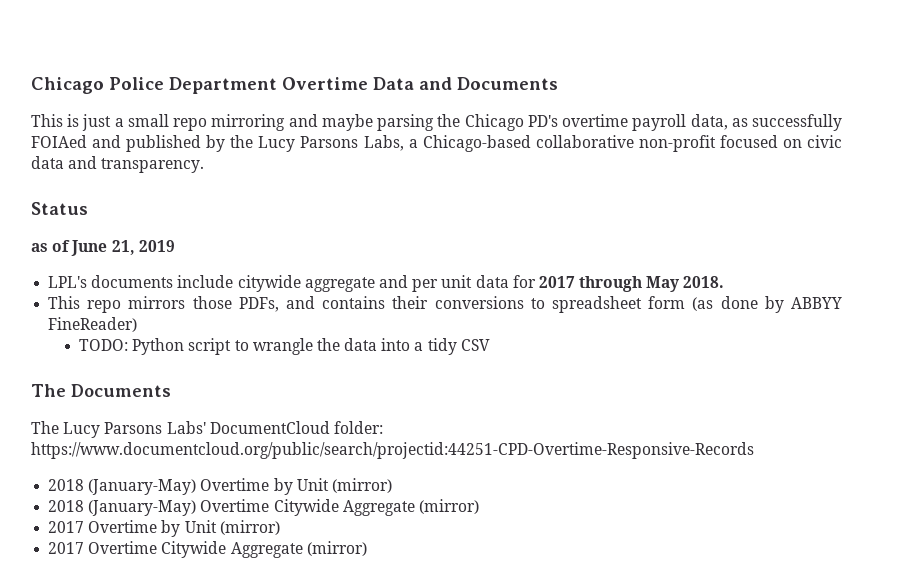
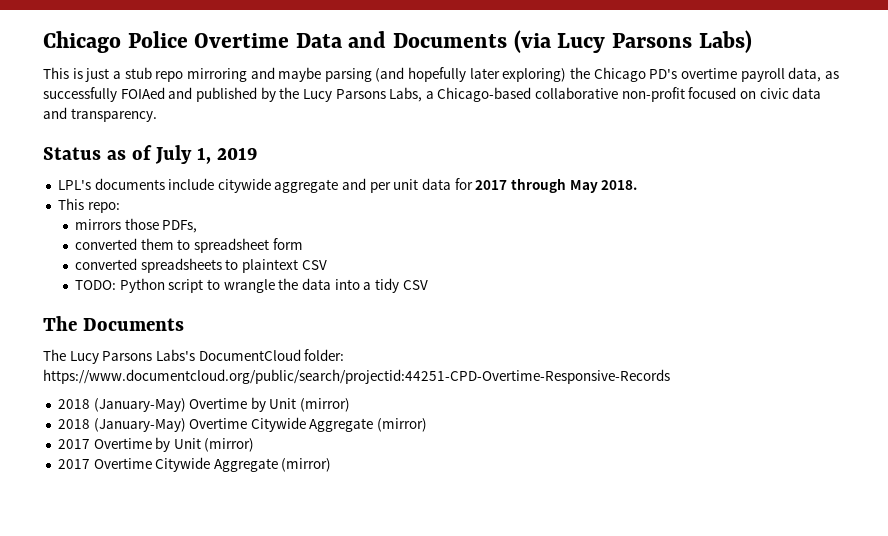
[169,77,277,94] Department -> (188, 39) none
(558, 83) none -> [513,30,752,53] (via Lucy Parsons Labs)
[127,114,169,127] small -> [124,67,152,79] stub
(435, 122) none -> [375,67,567,82] (and hopefully later exploring)
(88, 208) // -> (101, 153) none
[71,240,135,256] June 21, -> [155,145,212,164] July 1,
[87,300,122,313] repo -> [87,202,120,213] repo: //
[286,296,524,309] and contains their conversions -> [75,238,174,250] // converted them
[692,296,843,313] [48,317,138,332] (as done by ABBYY FineReader) -> [75,258,327,273] // converted spreadsheets to plaintext CSV
[166,421,206,434] Labs' -> [155,349,195,361] Labs's

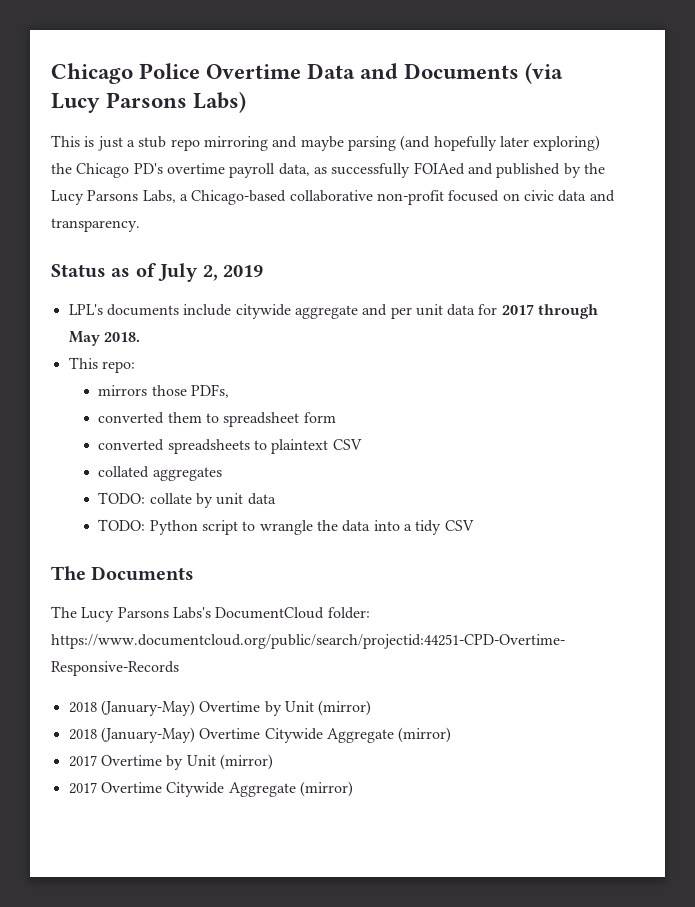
[197,147,212,164] 1, -> [202,265,218,281] 2,
(327, 265) none -> [98,466,222,481] [98,492,276,508] // collated aggregates // TODO: collate by unit data

